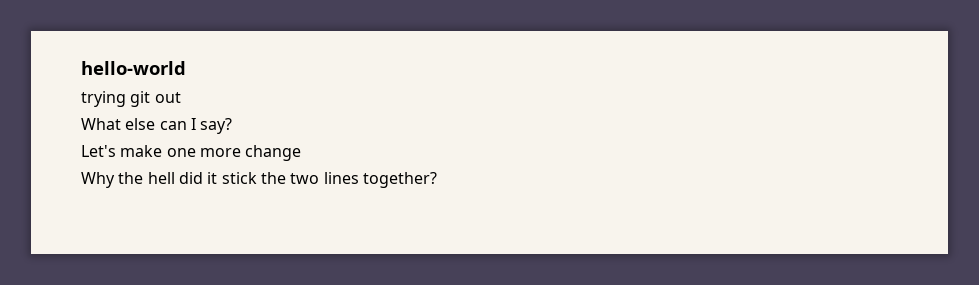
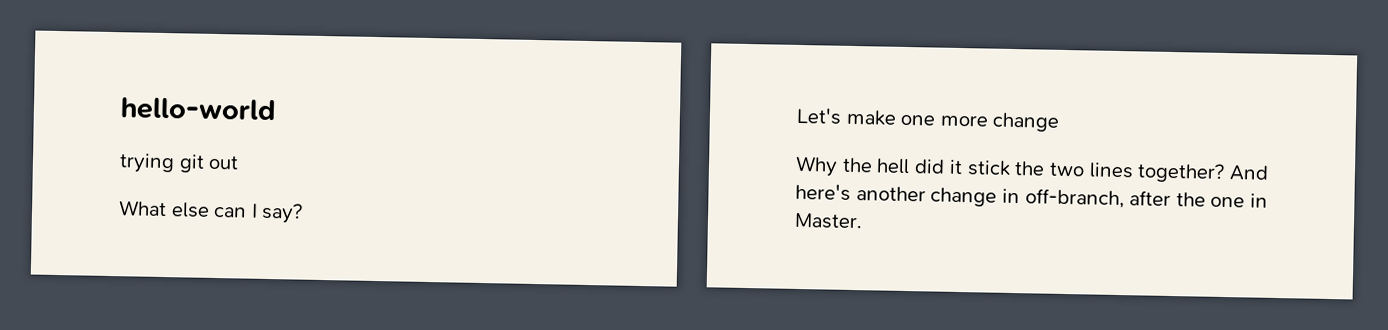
(437, 180) none -> [1229,165,1269,181] [795,183,1268,209] [794,212,863,230] And here's another change in off-branch, after the one in Master.

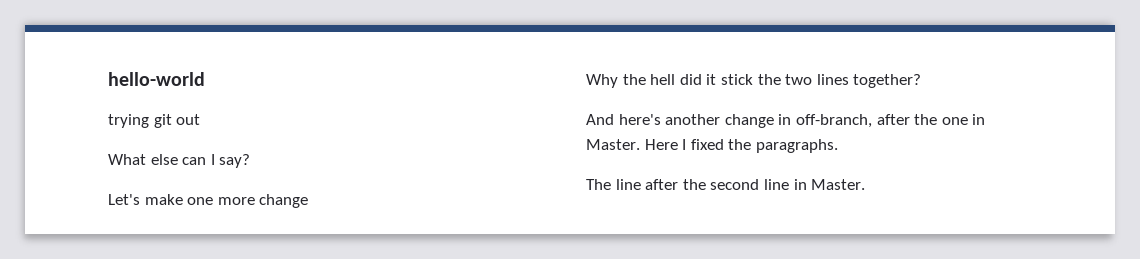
(1226, 173) none -> (922, 81) //
(863, 221) none -> [644,139,838,153] [586,179,866,190] Here I fixed the paragraphs. // The line after the second line in Master.

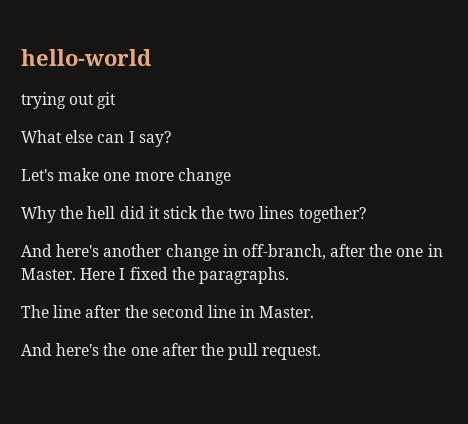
(149, 121) none -> [69,94,95,105] out
[176,114,201,125] out -> (117, 100) none
(866, 184) none -> [21,343,322,360] // And here's the one after the pull request.

